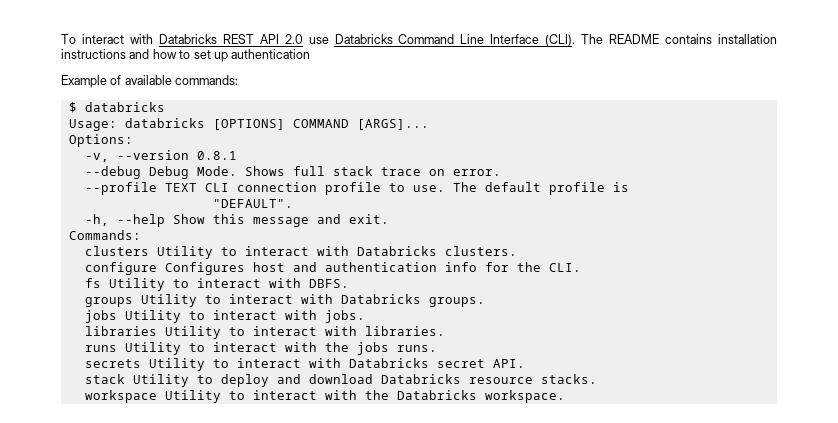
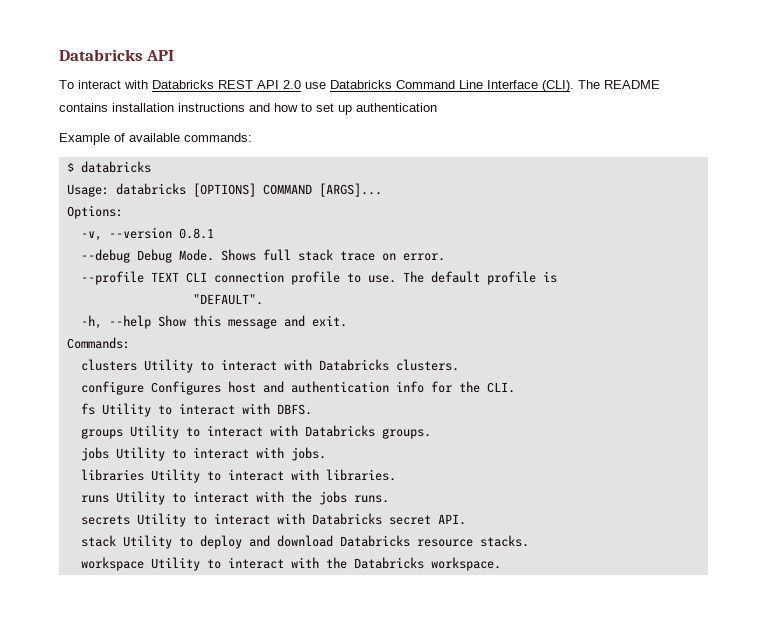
(61, 39) none -> [59,49,175,61] Databricks API //

